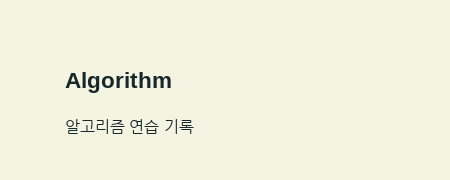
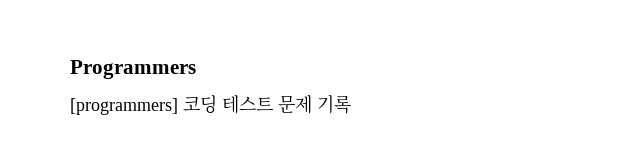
[65,72,172,93] [65,119,160,134] Algorithm // 알고리즘 연습 -> [70,60,196,79] [70,95,312,115] Programmers // [programmers] 코딩 테스트 문제

